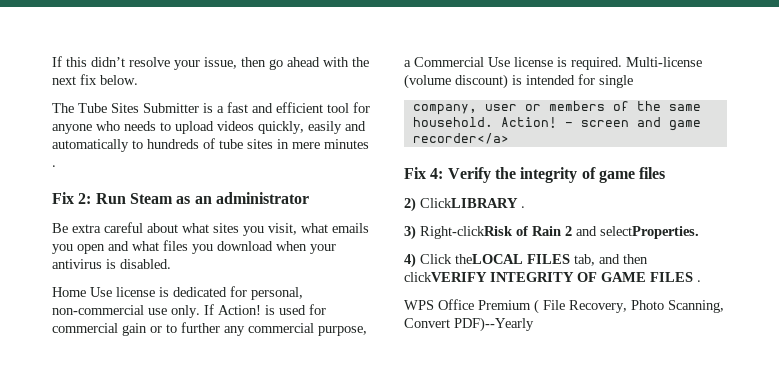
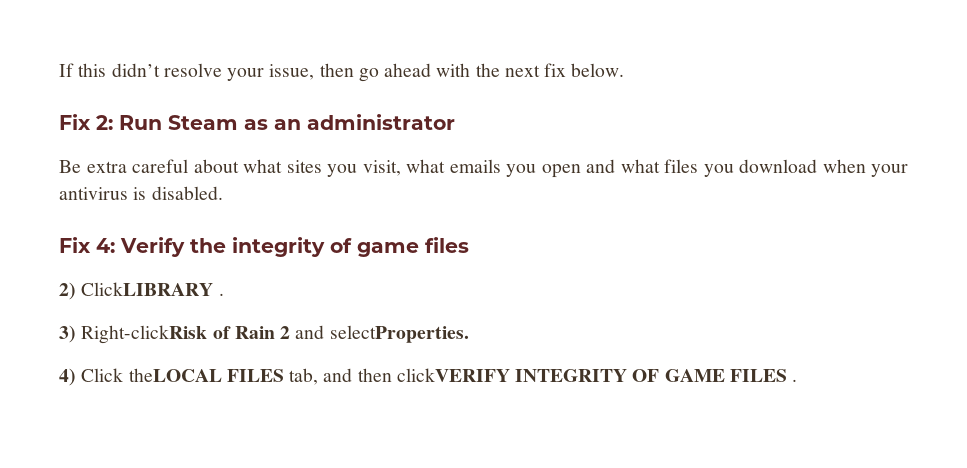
[52,102,370,113] [52,121,366,134] [52,138,369,152] [52,165,56,167] // The Tube Sites Submitter is a fast and efficient tool for anyone who needs to upload videos quickly, easily and automatically to hundreds of tube sites in mere minutes . -> (625, 70) none
[52,286,303,300] [52,304,326,318] [52,322,367,336] [404,57,702,70] [404,74,633,89] [412,101,701,115] [412,117,701,131] [412,133,509,144] // Home Use license is dedicated for personal, non-commercial use only. If Action! is used for commercial gain or to further any commercial purpose, a Commercial Use license is required. Multi-license (volume discount) is intended for single // company, user or members of the same household. Action! - screen and game recorder</a> -> (223, 193) none
[404,299,724,314] [404,317,534,332] // WPS Office Premium ( File Recovery, Photo Scanning, Convert PDF)--Yearly -> (798, 380) none

